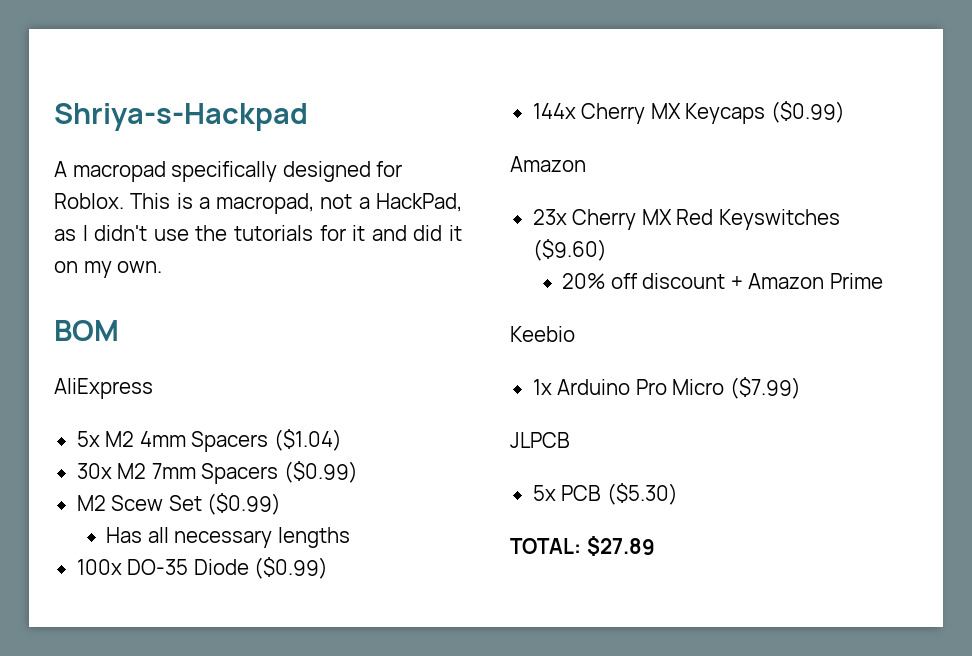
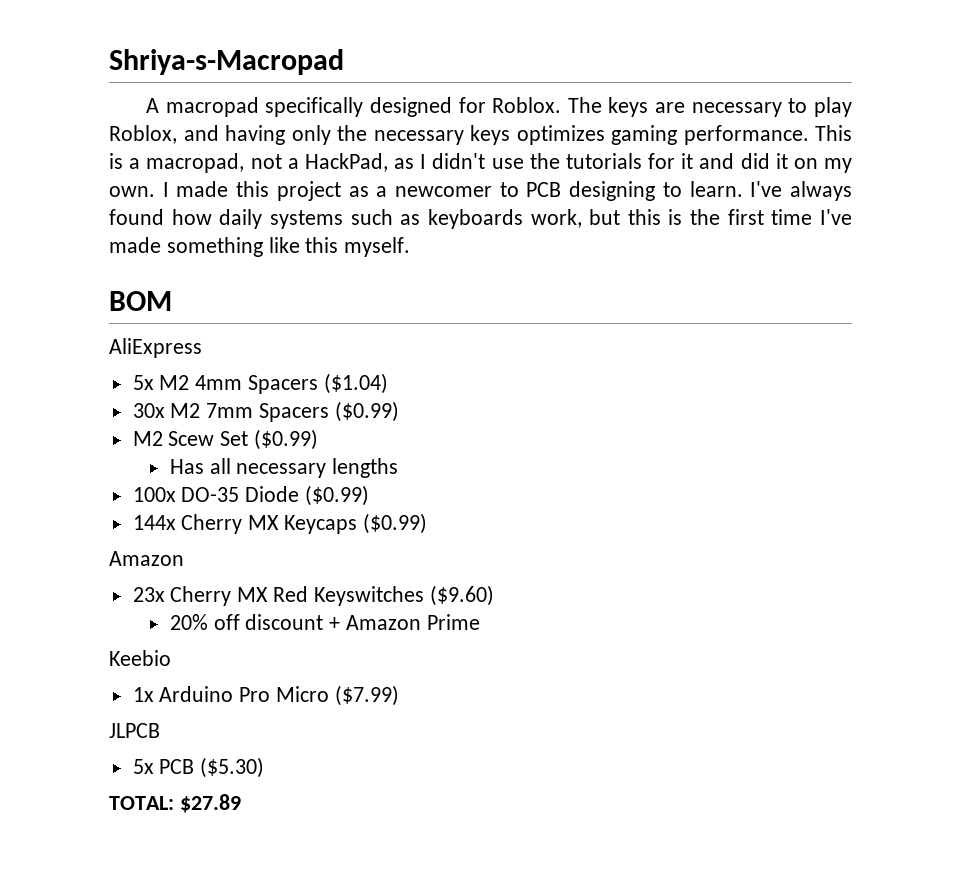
[54,103,308,131] Shriya-s-Hackpad -> [109,49,344,75] Shriya-s-Macropad
(124, 201) none -> [567,97,852,117] [109,125,809,145] The keys are necessary to play Roblox, and having only the necessary keys optimizes gaming performance.
(163, 267) none -> [162,181,852,201] [109,209,852,229] [109,237,411,257] I made this project as a newcomer to PCB designing to learn. I've always found how daily systems such as keyboards work, but this is the first time I've made something like this myself.

